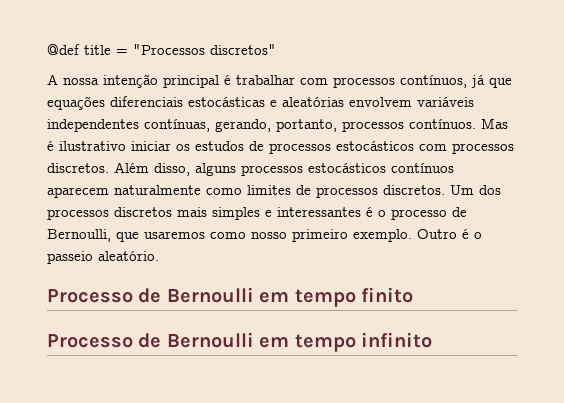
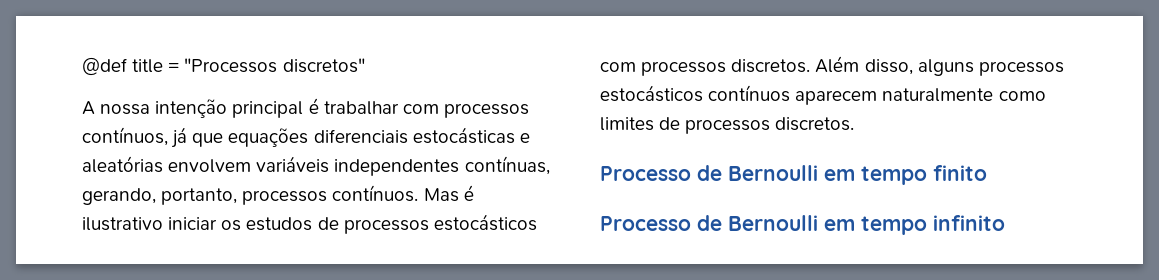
[450,185,501,195] [47,207,467,220] [47,229,482,242] [47,251,159,264] Um dos processos discretos mais simples e interessantes é o processo de Bernoulli, que usaremos como nosso primeiro exemplo. Outro é o passeio aleatório. -> (855, 124) none

